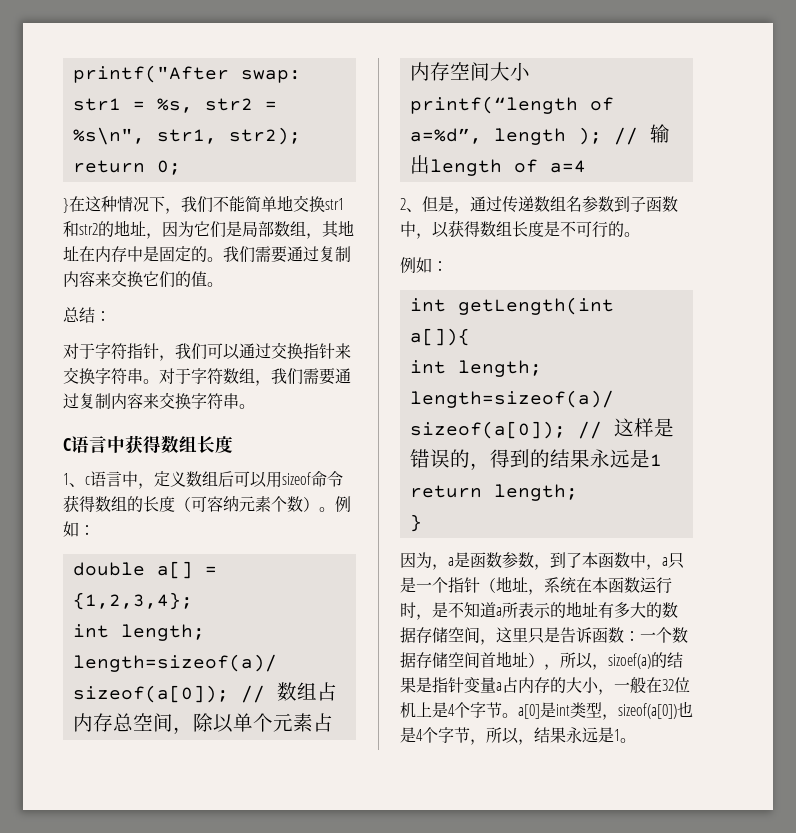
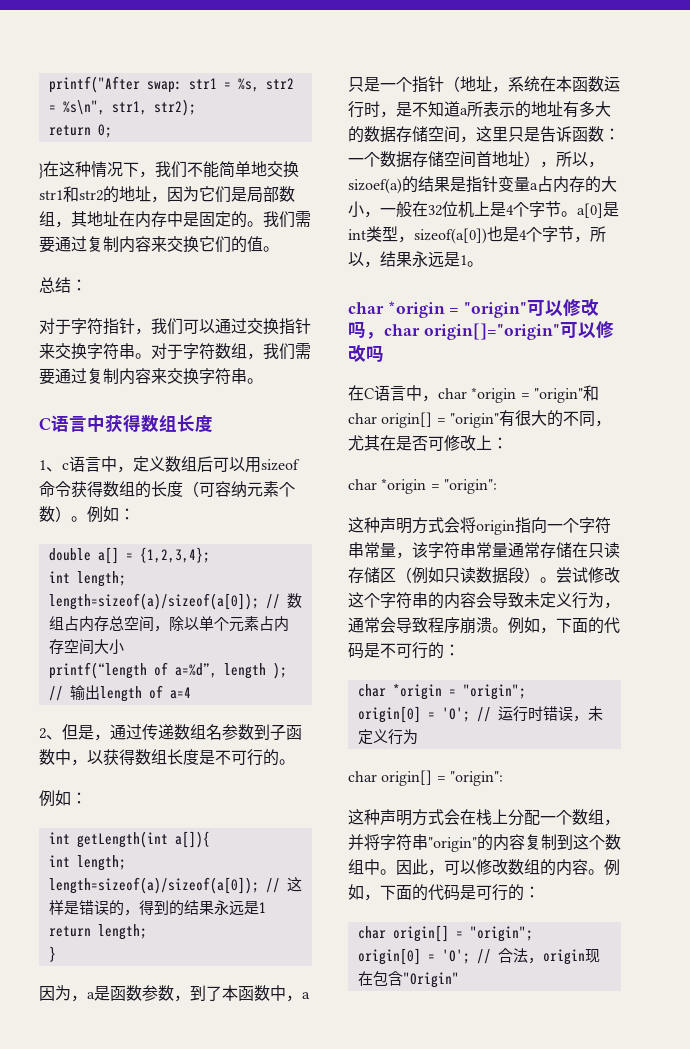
(636, 740) none -> [348,298,600,318] [348,321,614,340] [348,344,384,362] [348,385,599,403] [348,410,611,428] [348,435,508,451] [348,478,497,494] [348,517,611,535] [348,542,620,559] [348,567,620,584] [348,592,620,609] [348,617,620,634] [348,642,460,659] [357,684,526,700] [357,706,603,723] [357,729,418,745] [348,770,503,786] [348,809,620,826] [348,834,621,852] [348,859,620,876] [348,884,540,901] [357,925,533,942] [357,948,600,965] [357,971,459,988] // char *origin = "origin"可以修改吗，char origin[]="origin"可以修改吗 // 在C语言中，char *origin = "origin"和char origin[] = "origin"有很大的不同，尤其在是否可修改上： // char *origin = "origin": // 这种声明方式会将origin指向一个字符串常量，该字符串常量通常存储在只读存储区（例如只读数据段）。尝试修改这个字符串的内容会导致未定义行为，通常会导致程序崩溃。例如，下面的代码是不可行的： // char *origin = "origin"; // origin[0] = 'O'; // 运行时错误，未定义行为 // char origin[] = "origin": // 这种声明方式会在栈上分配一个数组，并将字符串"origin"的内容复制到这个数组中。因此，可以修改数组的内容。例如，下面的代码是可行的： // char origin[] = "origin"; // origin[0] = 'O'; // 合法，origin现在包含"Origin"

